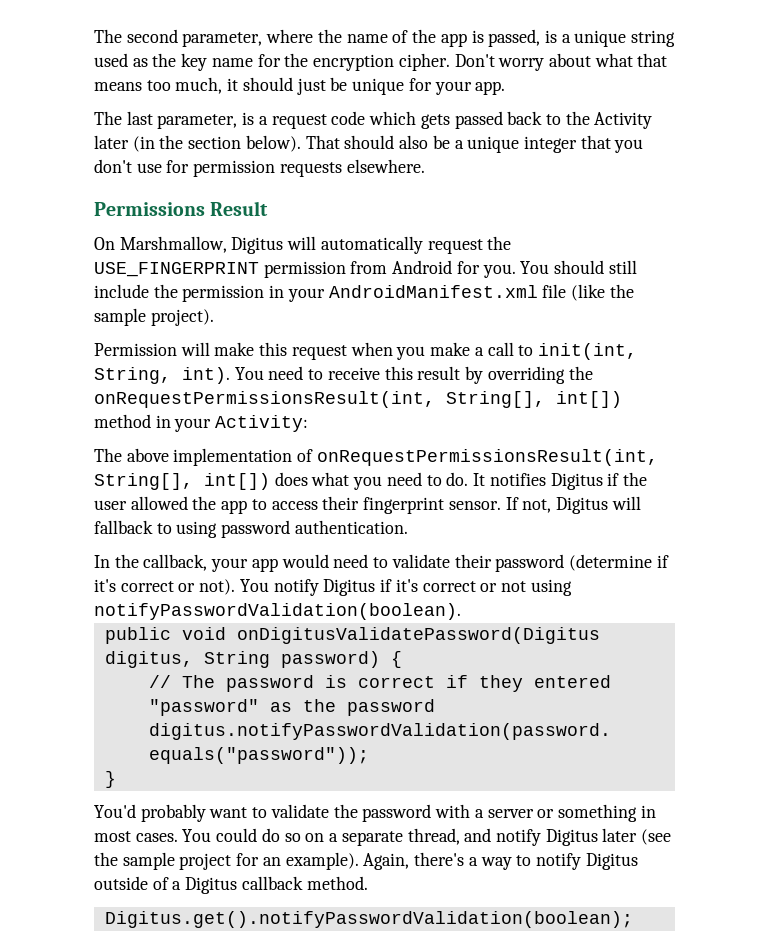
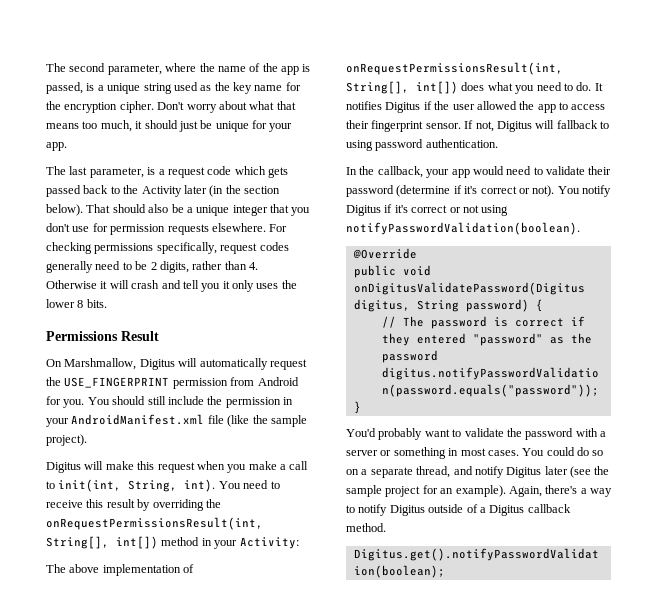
(425, 166) none -> [269,224,288,232] [46,242,289,254] [46,261,258,273] [46,280,297,292] [46,299,107,308] For checking permissions specifically, request codes generally need to be 2 digits, rather than 4. Otherwise it will crash and tell you it only uses the lower 8 bits.
[94,343,177,356] Permission -> [46,462,81,473] Digitus
(461, 611) none -> [352,248,417,259] // @Override

